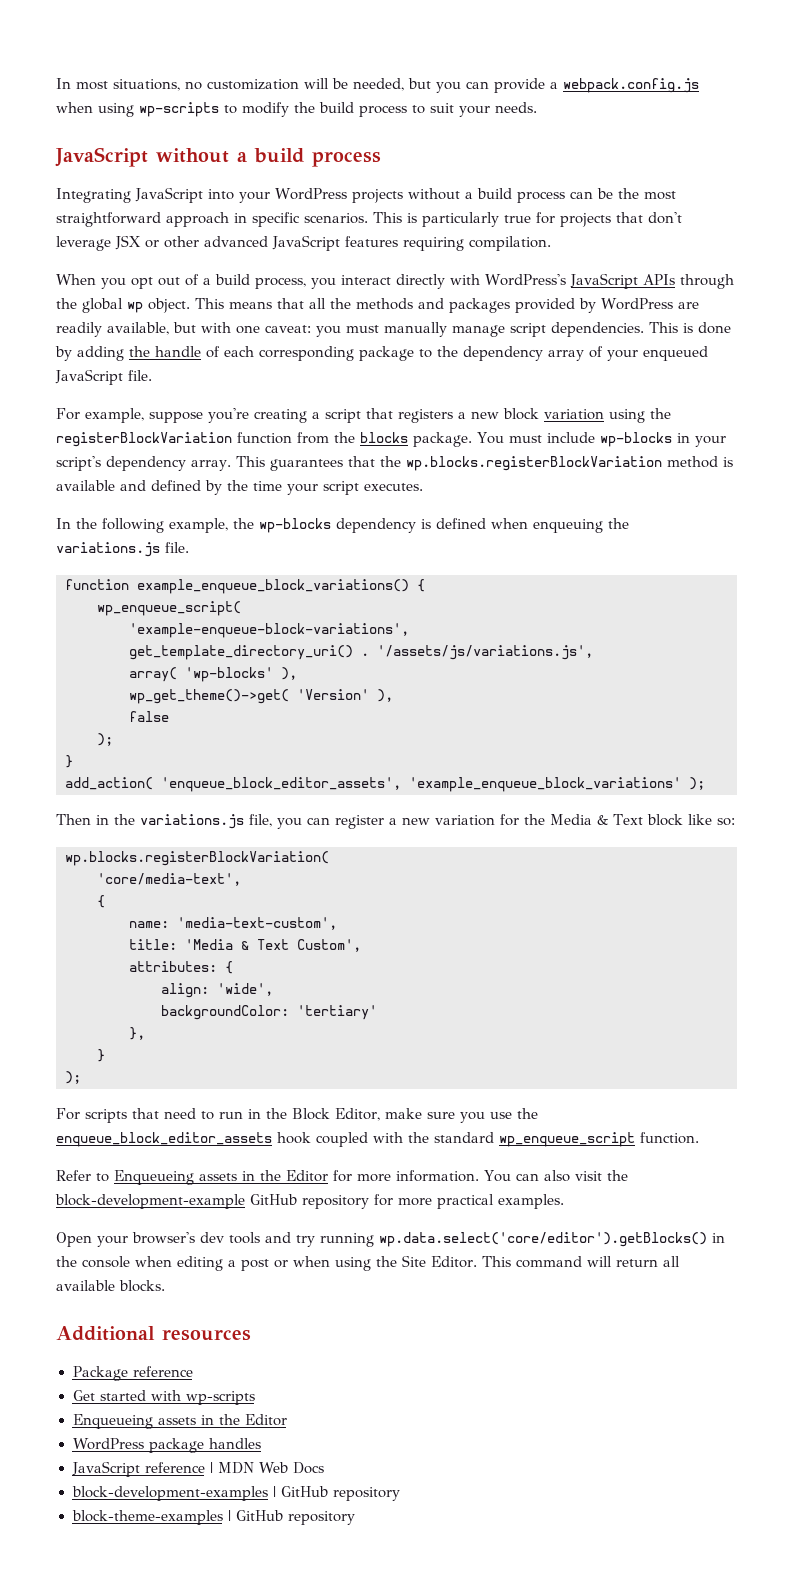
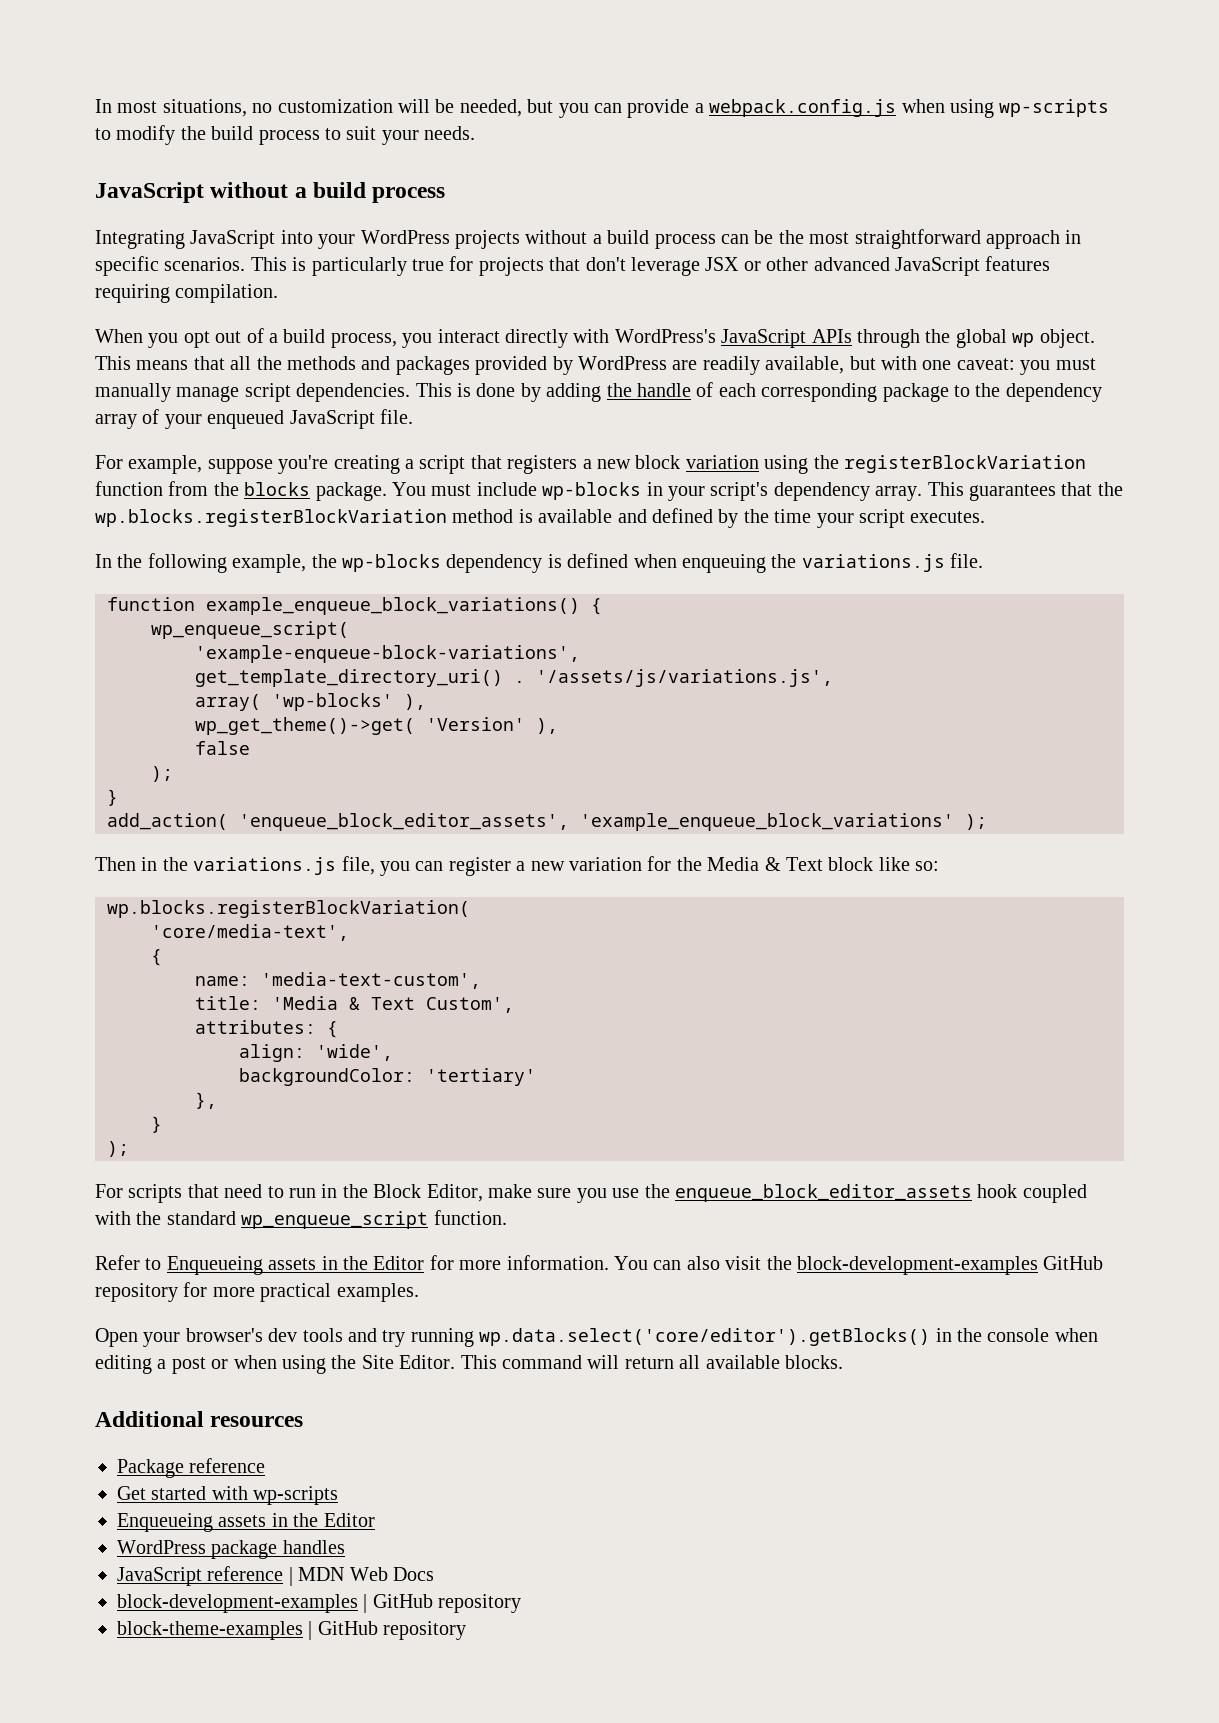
[55,1194,245,1209] block-development-example -> [796,1256,1038,1275] block-development-examples

